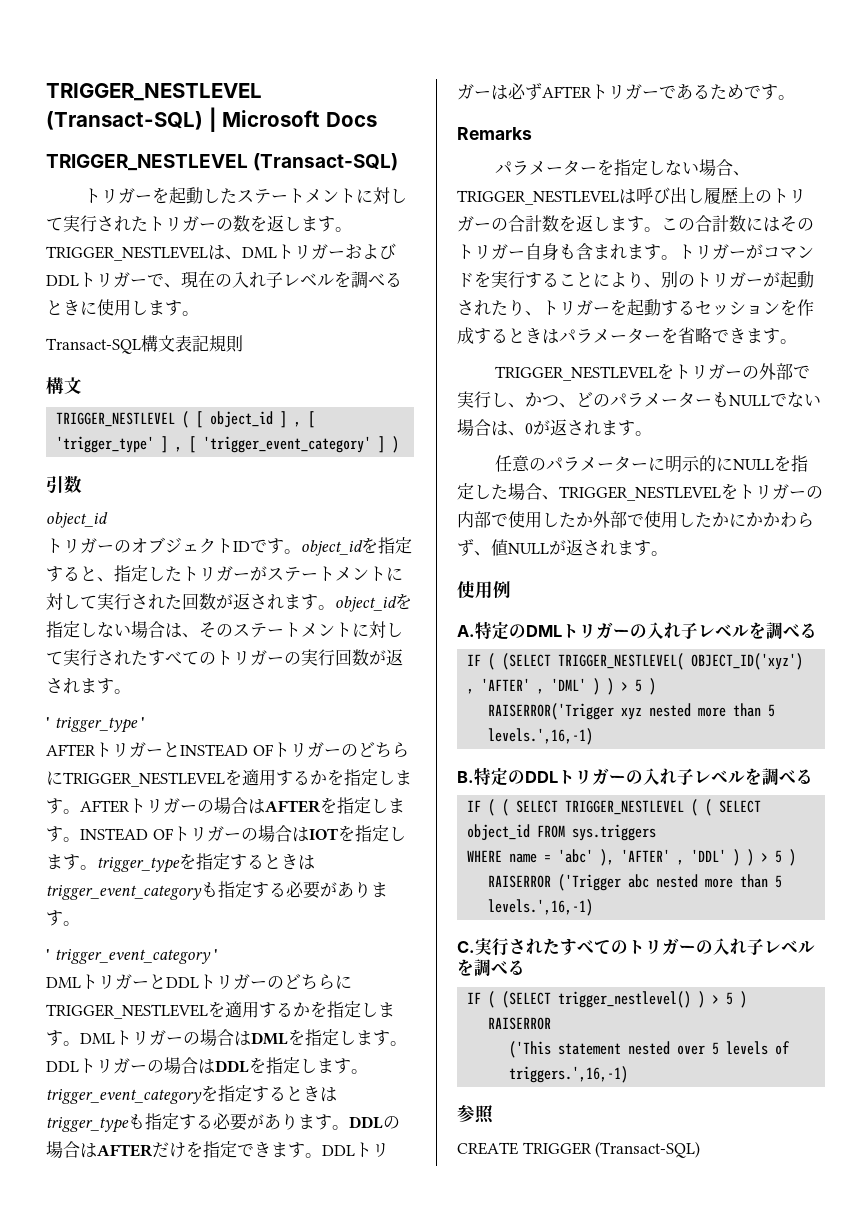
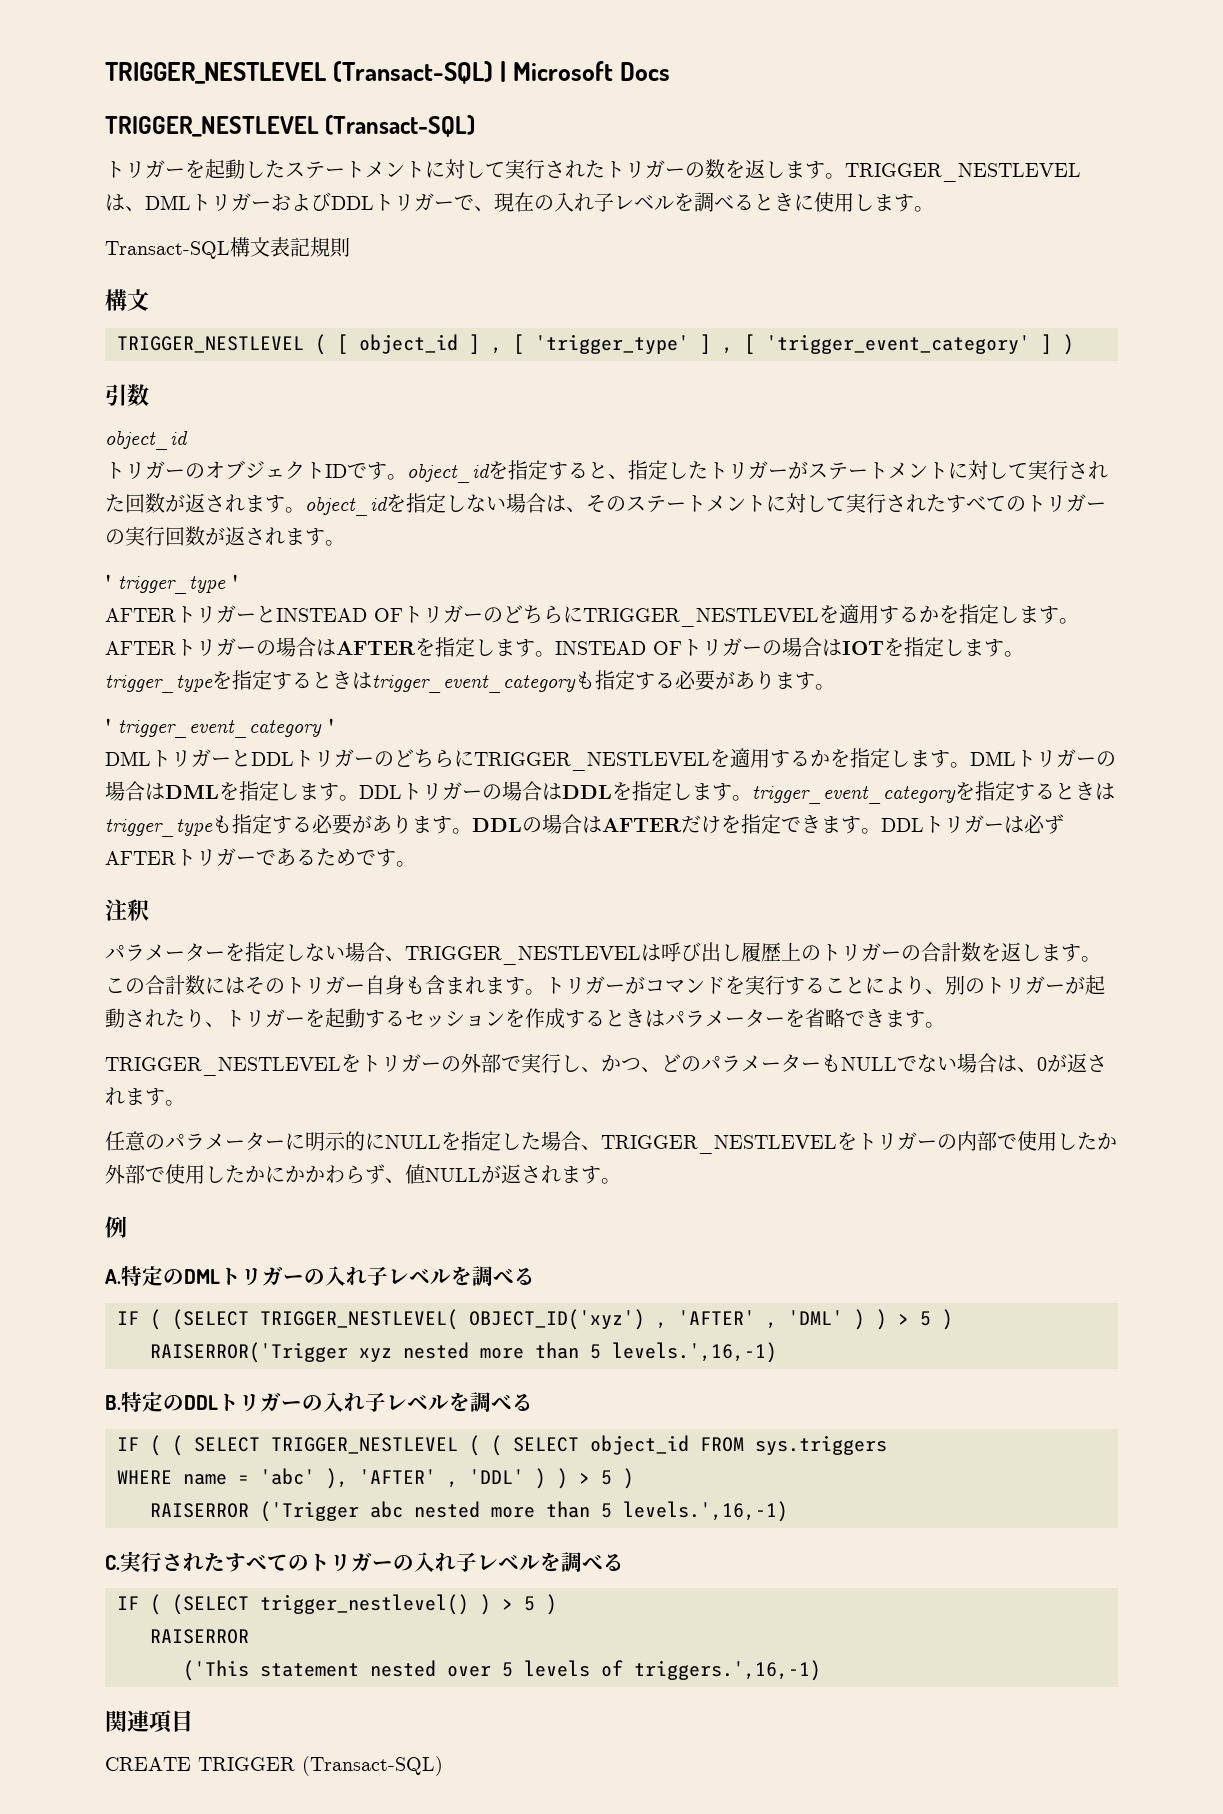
[457,127,532,140] Remarks -> [105,899,149,921] 注釈
[457,581,493,599] 使用 -> (621, 1181) none
[457,1105,494,1124] 参照 -> [105,1710,193,1733] 関連項目

